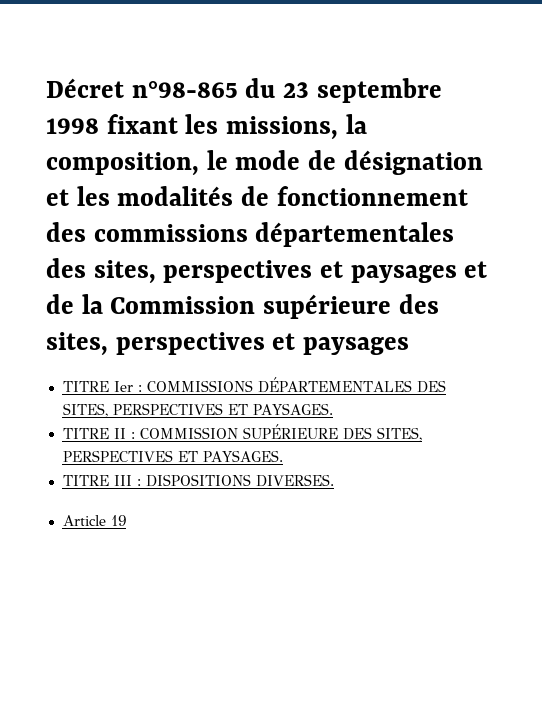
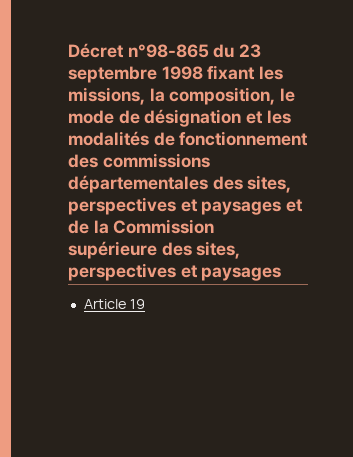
[62,377,447,393] [62,403,334,417] [62,424,422,441] [62,450,284,462] [62,474,334,487] // TITRE Ier : COMMISSIONS DÉPARTEMENTALES DES SITES, PERSPECTIVES ET PAYSAGES. // TITRE II : COMMISSION SUPÉRIEURE DES SITES, PERSPECTIVES ET PAYSAGES. // TITRE III : DISPOSITIONS DIVERSES. -> (282, 274) none

